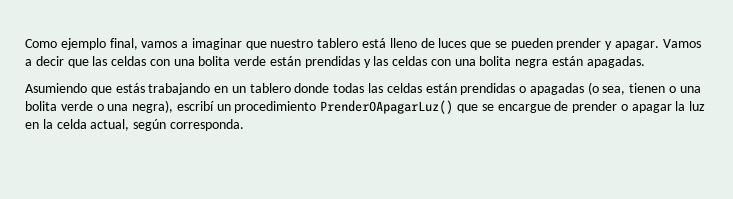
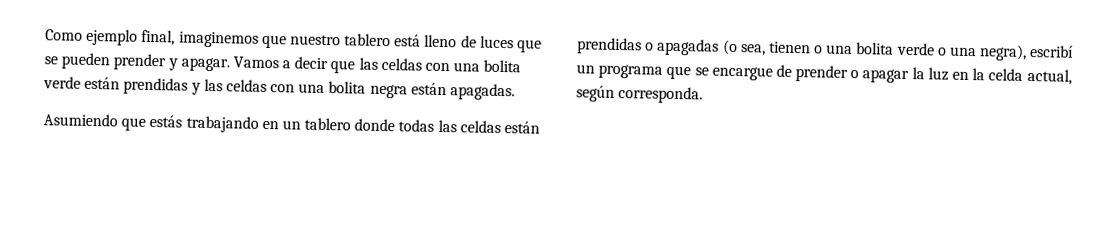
[141,38,242,50] vamos a imaginar -> [178,31,259,48] imaginemos
[234,100,454,114] procedimiento PrenderOApagarLuz() -> [598,64,664,79] programa

